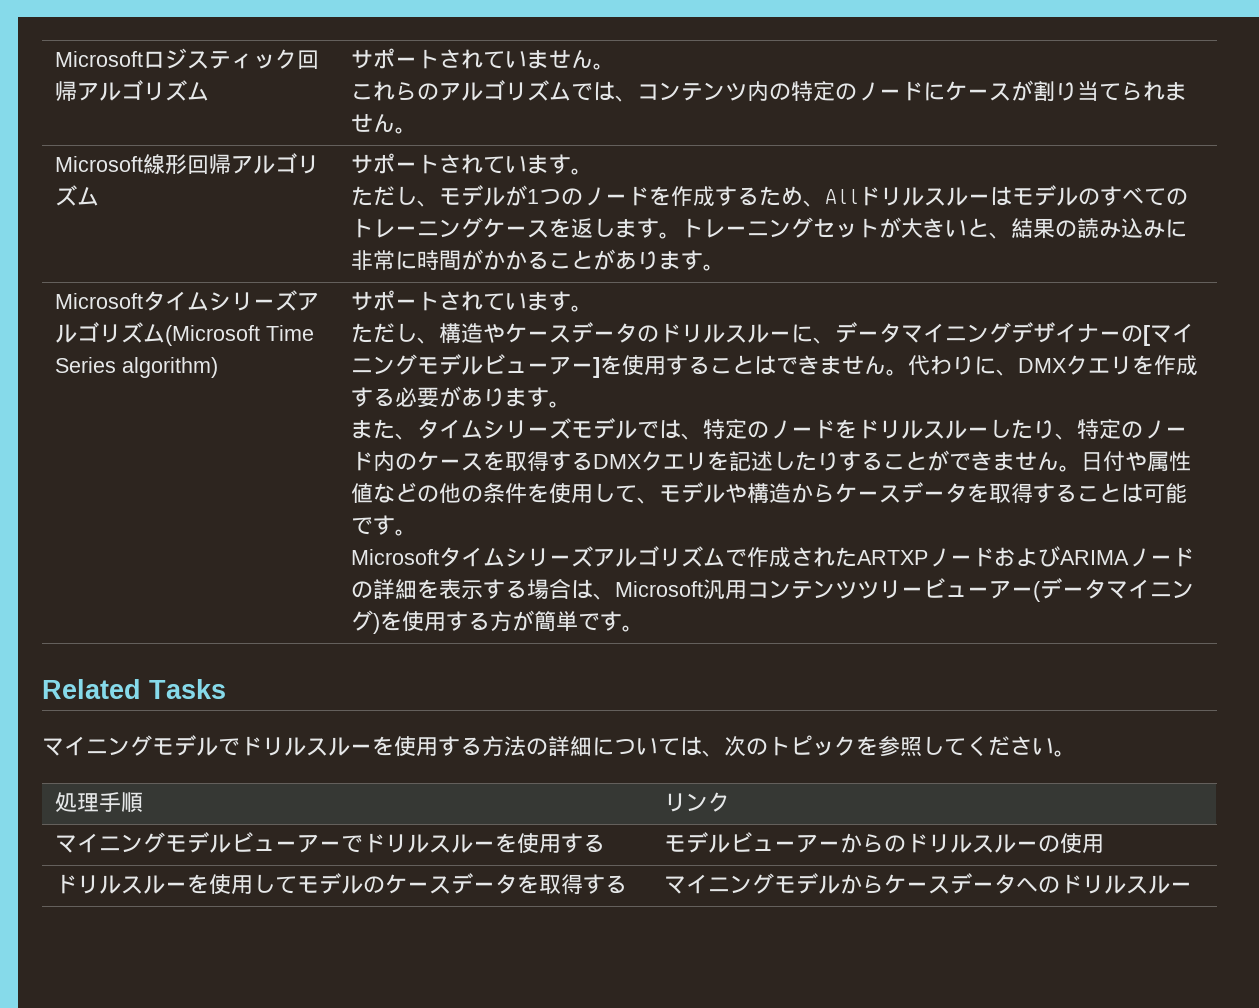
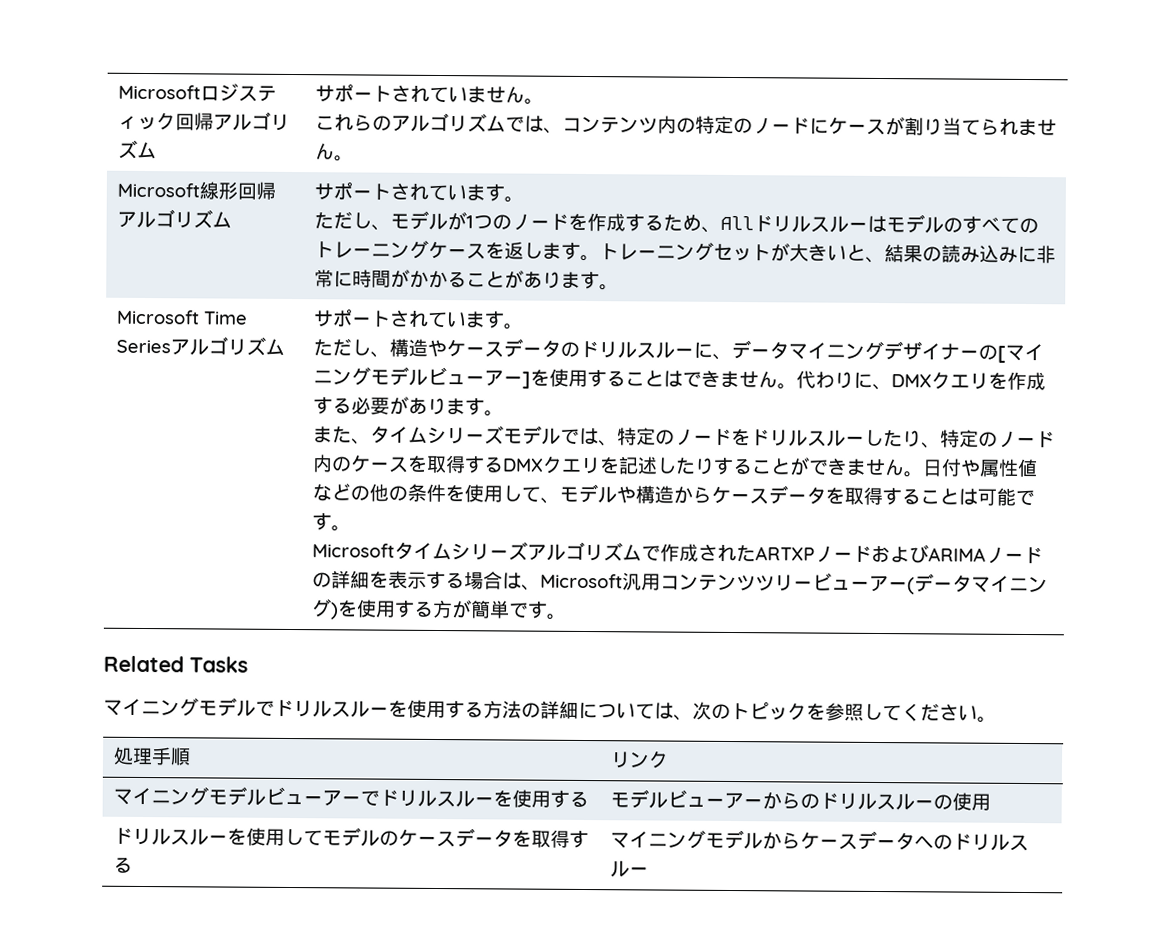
[142,290,319,311] [54,322,314,346] [54,357,218,378] タイムシリーズアルゴリズム(Microsoft Time Series algorithm) -> [202,311,248,325] [115,336,285,356] Time Seriesアルゴリズム

